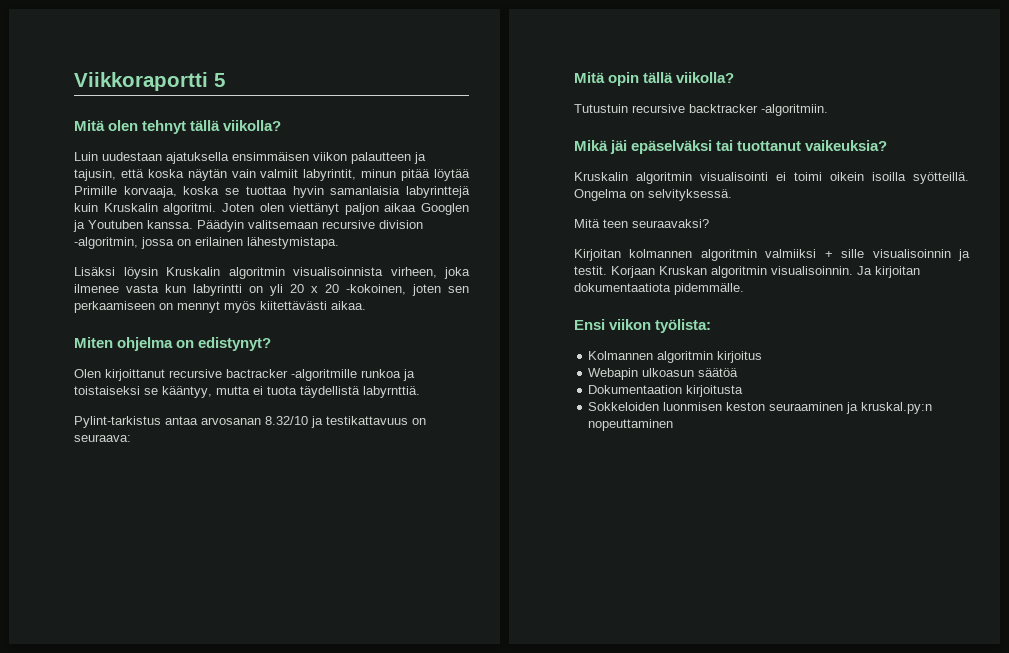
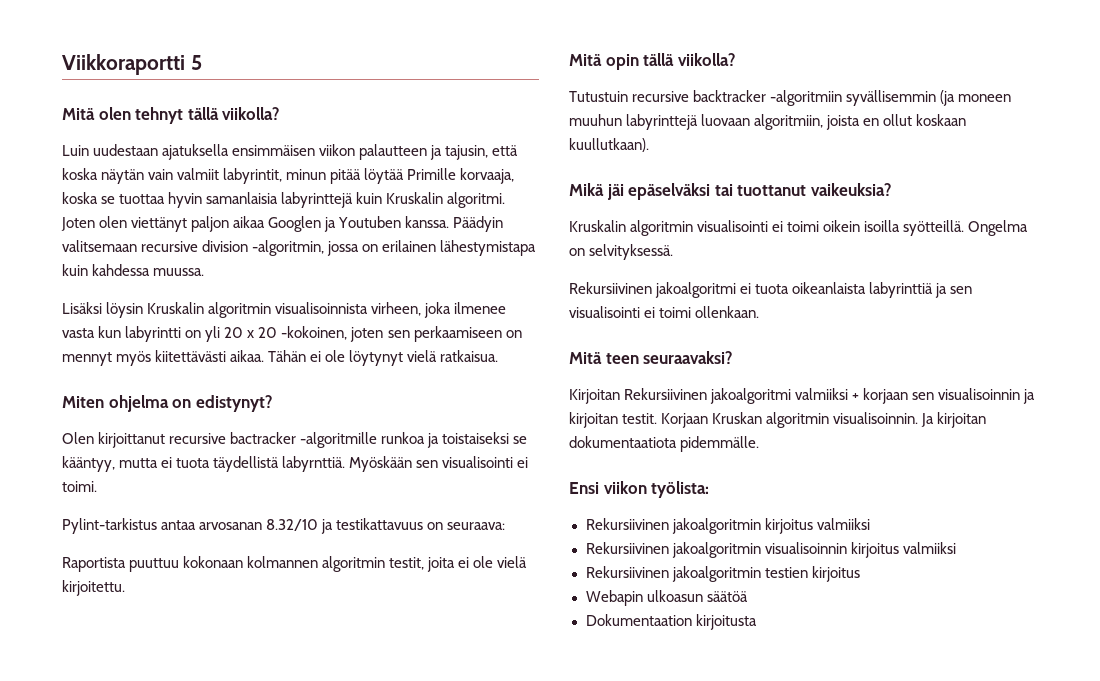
[247,237,339,249] lähestymistapa. -> [440,240,537,256] [62,264,205,276] lähestymistapa kuin kahdessa muussa.
(366, 305) none -> [268,350,499,366] Tähän ei ole löytynyt vielä ratkaisua.
(420, 392) none -> [349,456,529,472] [62,481,97,492] Myöskään sen visualisointi ei toimi.
(131, 438) none -> [62,556,528,572] [62,580,125,596] // Raportista puuttuu kokonaan kolmannen algoritmin testit, joita ei ole vielä kirjoitettu.
[761,104,828,116] -algoritmiin. -> [770,90,1012,106] [569,114,967,130] [569,138,649,152] -algoritmiin syvällisemmin (ja moneen muuhun labyrinttejä luovaan algoritmiin, joista en ollut koskaan kuullutkaan).
[574,219,709,228] [574,249,865,261] Mitä teen seuraavaksi? // Kirjoitan kolmannen algoritmin valmiiksi + sille -> [569,282,973,298] [569,306,760,318] [569,351,734,364] [569,388,935,404] Rekursiivinen jakoalgoritmi ei tuota oikeanlaista labyrinttiä ja sen visualisointi ei toimi ollenkaan. // Mitä teen seuraavaksi? // Kirjoitan Rekursiivinen jakoalgoritmi valmiiksi + korjaan sen
(970, 255) none -> [569,412,618,428] kirjoitan
[588,351,714,363] Kolmannen algoritmin -> [585,518,870,534] [585,542,956,558] [585,566,808,582] Rekursiivinen jakoalgoritmin kirjoitus valmiiksi // Rekursiivinen jakoalgoritmin visualisoinnin kirjoitus valmiiksi // Rekursiivinen jakoalgoritmin testien
[588,402,933,414] [588,419,674,431] // Sokkeloiden luonmisen keston seuraaminen ja kruskal.py:n nopeuttaminen -> (757, 622) none

